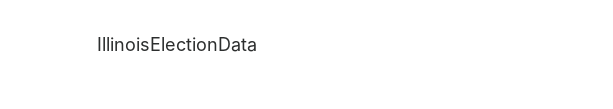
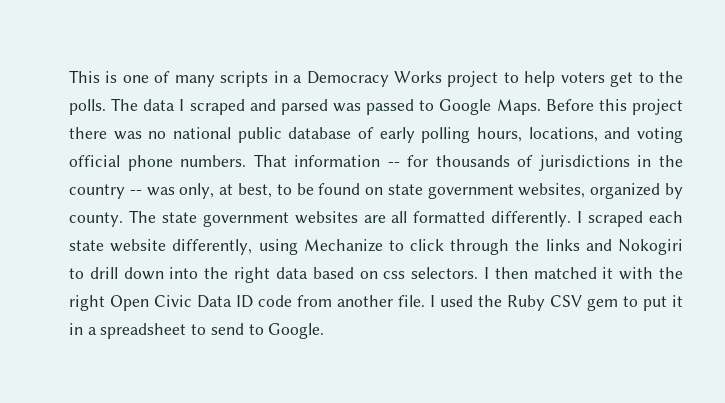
[97,37,257,52] IllinoisElectionData -> [69,70,683,87] [69,98,683,115] [69,127,683,143] [69,154,683,171] [69,183,683,199] [69,210,683,227] [69,239,683,255] [69,267,683,283] [69,295,683,311] [69,323,325,339] This is one of many scripts in a Democracy Works project to help voters get to the polls. The data I scraped and parsed was passed to Google Maps. Before this project there was no national public database of early polling hours, locations, and voting official phone numbers. That information -- for thousands of jurisdictions in the country -- was only, at best, to be found on state government websites, organized by county. The state government websites are all formatted differently. I scraped each state website differently, using Mechanize to click through the links and Nokogiri to drill down into the right data based on css selectors. I then matched it with the right Open Civic Data ID code from another file. I used the Ruby CSV gem to put it in a spreadsheet to send to Google.

